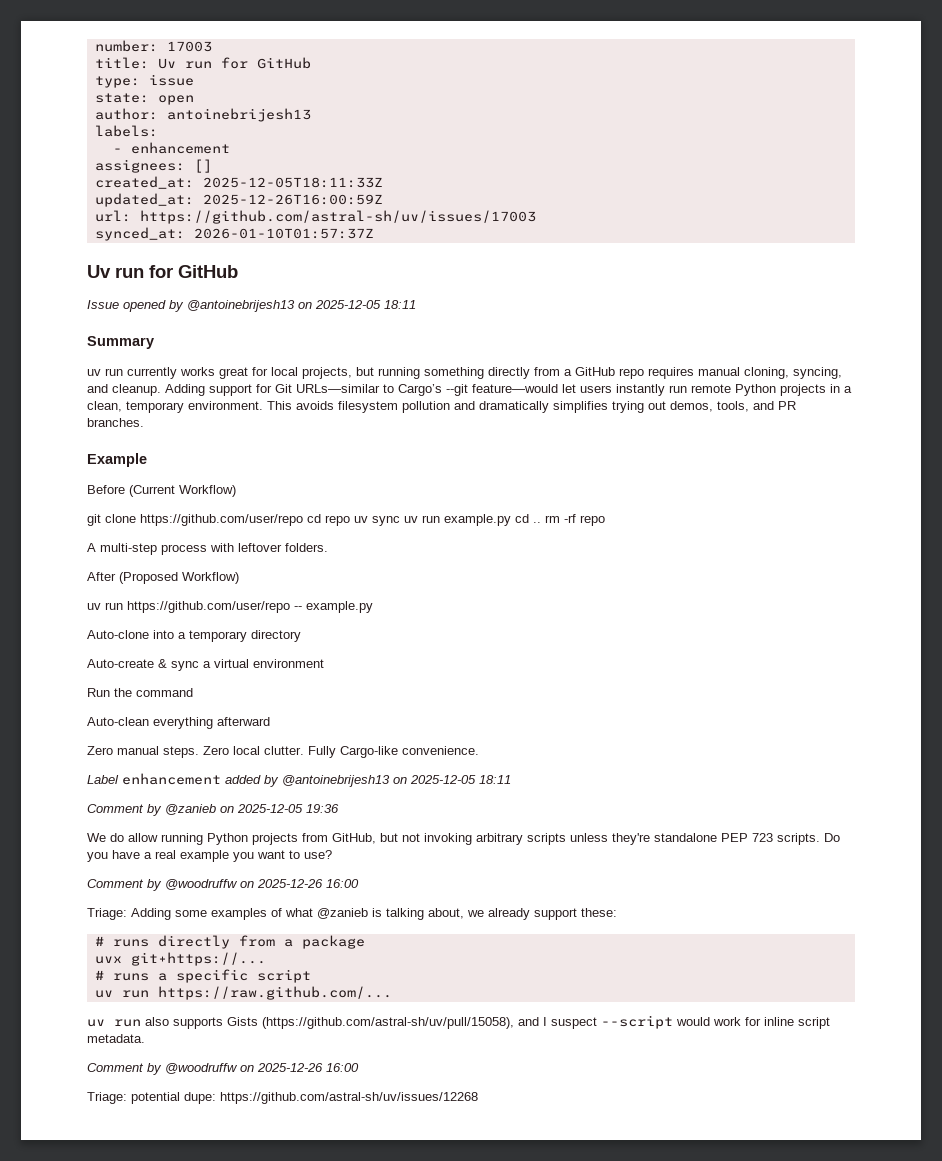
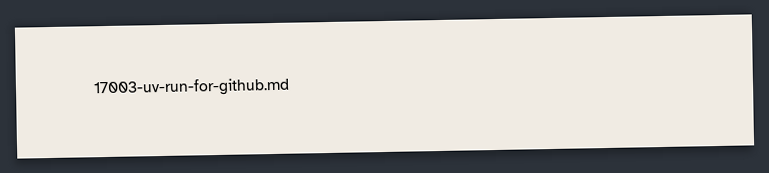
[94,40,212,52] [94,57,311,69] [94,74,194,88] [94,93,194,105] [94,108,311,122] [94,125,158,137] [112,142,230,154] [94,159,212,173] [94,176,383,189] [94,193,383,207] [94,210,536,224] [94,227,374,241] [87,265,238,278] [87,300,416,312] [87,336,154,349] [87,367,842,379] [87,384,852,396] [87,401,796,413] [87,418,144,427] [87,453,147,467] [87,485,236,497] [87,514,605,526] [87,543,328,555] [87,572,239,584] [87,601,373,613] [87,630,301,642] [87,659,324,671] [87,688,193,697] [87,717,270,729] [87,746,479,758] [87,773,511,787] [87,804,339,816] [87,833,840,845] [87,850,332,862] [87,879,359,891] [87,908,617,920] [94,935,365,949] [94,952,266,966] [94,969,311,983] [94,986,392,1000] [87,1015,830,1029] [87,1034,145,1043] [87,1063,359,1075] [87,1092,478,1104] number: 17003 // title: Uv run for GitHub // type: issue // state: open // author: antoinebrijesh13 // labels: // - enhancement // assignees: [] // created_at: 2025-12-05T18:11:33Z // updated_at: 2025-12-26T16:00:59Z // url: https://github.com/astral-sh/uv/issues/17003 // synced_at: 2026-01-10T01:57:37Z // Uv run for GitHub // Issue opened by @antoinebrijesh13 on 2025-12-05 18:11 // Summary // uv run currently works great for local projects, but running something directly from a GitHub repo requires manual cloning, syncing, and cleanup. Adding support for Git URLs—similar to Cargo’s --git feature—would let users instantly run remote Python projects in a clean, temporary environment. This avoids filesystem pollution and dramatically simplifies trying out demos, tools, and PR branches. // Example // Before (Current Workflow) // git clone https://github.com/user/repo cd repo uv sync uv run example.py cd .. rm -rf repo // A multi-step process with leftover folders. // After (Proposed Workflow) // uv run https://github.com/user/repo -- example.py // Auto-clone into a temporary directory // Auto-create & sync a virtual environment // Run the command // Auto-clean everything afterward // Zero manual steps. Zero local clutter. Fully Cargo-like convenience. // Label enhancement added by @antoinebrijesh13 on 2025-12-05 18:11 // Comment by @zanieb on 2025-12-05 19:36 // We do allow running Python projects from GitHub, but not invoking arbitrary scripts unless they're standalone PEP 723 scripts. Do you have a real example you want to use? // Comment by @woodruffw on 2025-12-26 16:00 // Triage: Adding some examples of what @zanieb is talking about, we already support these: // # runs directly from a package // uvx git+https://... // # runs a specific script // uv run https://raw.github.com/... // uv run also supports Gists (https://github.com/astral-sh/uv/pull/15058), and I suspect --script would work for inline script metadata. // Comment by @woodruffw on 2025-12-26 16:00 // Triage: potential dupe: https://github.com/astral-sh/uv/issues/12268 -> [93,77,290,98] 17003-uv-run-for-github.md

